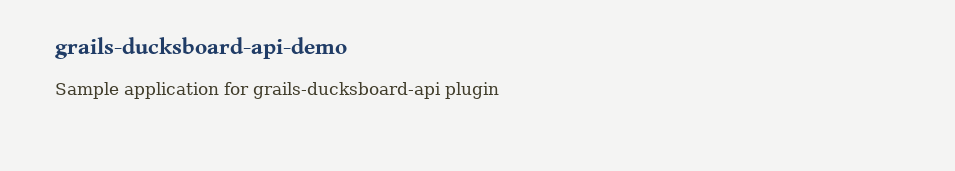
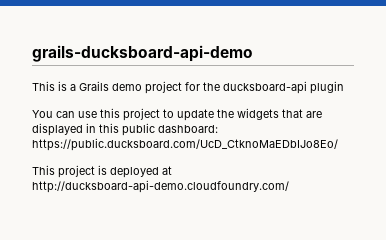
[55,82,499,99] Sample application for grails-ducksboard-api plugin -> [32,81,344,94] [32,108,322,121] [32,123,218,136] [32,138,338,151] [32,165,172,178] [32,180,289,193] This is a Grails demo project for the ducksboard-api plugin // You can use this project to update the widgets that are displayed in this public dashboard: https://public.ducksboard.com/UcD_CtknoMaEDbIJo8Eo/ // This project is deployed at http://ducksboard-api-demo.cloudfoundry.com/

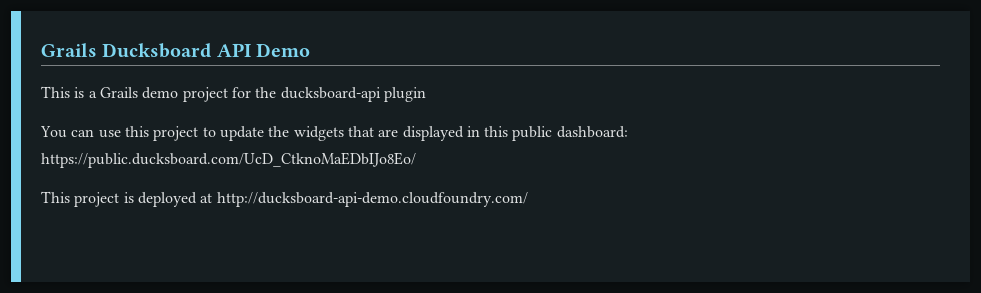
[32,45,253,62] grails-ducksboard-api-demo -> [41,43,311,58] Grails Ducksboard API Demo

